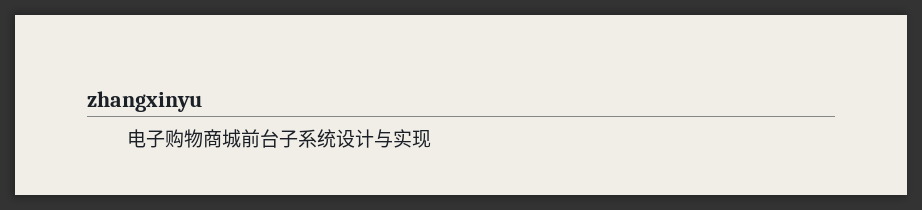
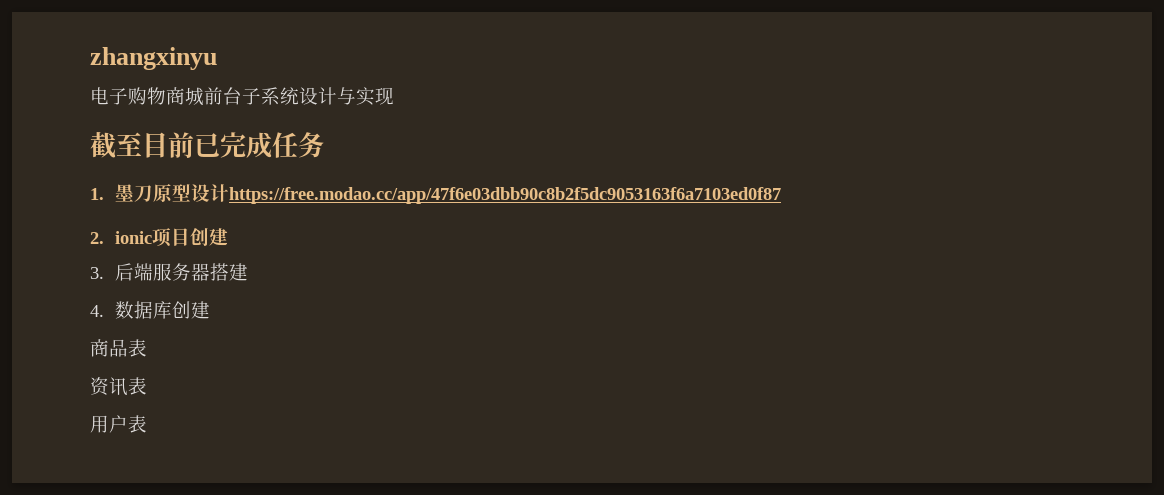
(432, 139) none -> [90,132,324,159] [90,184,782,204] [90,227,229,247] [90,263,249,281] [90,301,211,319] [90,339,147,357] [90,377,147,396] [90,415,147,433] // 截至目前已完成任务 // 1.墨刀原型设计https://free.modao.cc/app/47f6e03dbb90c8b2f5dc9053163f6a7103ed0f87 // 2. ionic项目创建 // 3.后端服务器搭建 // 4.数据库创建 // 商品表 // 资讯表 // 用户表

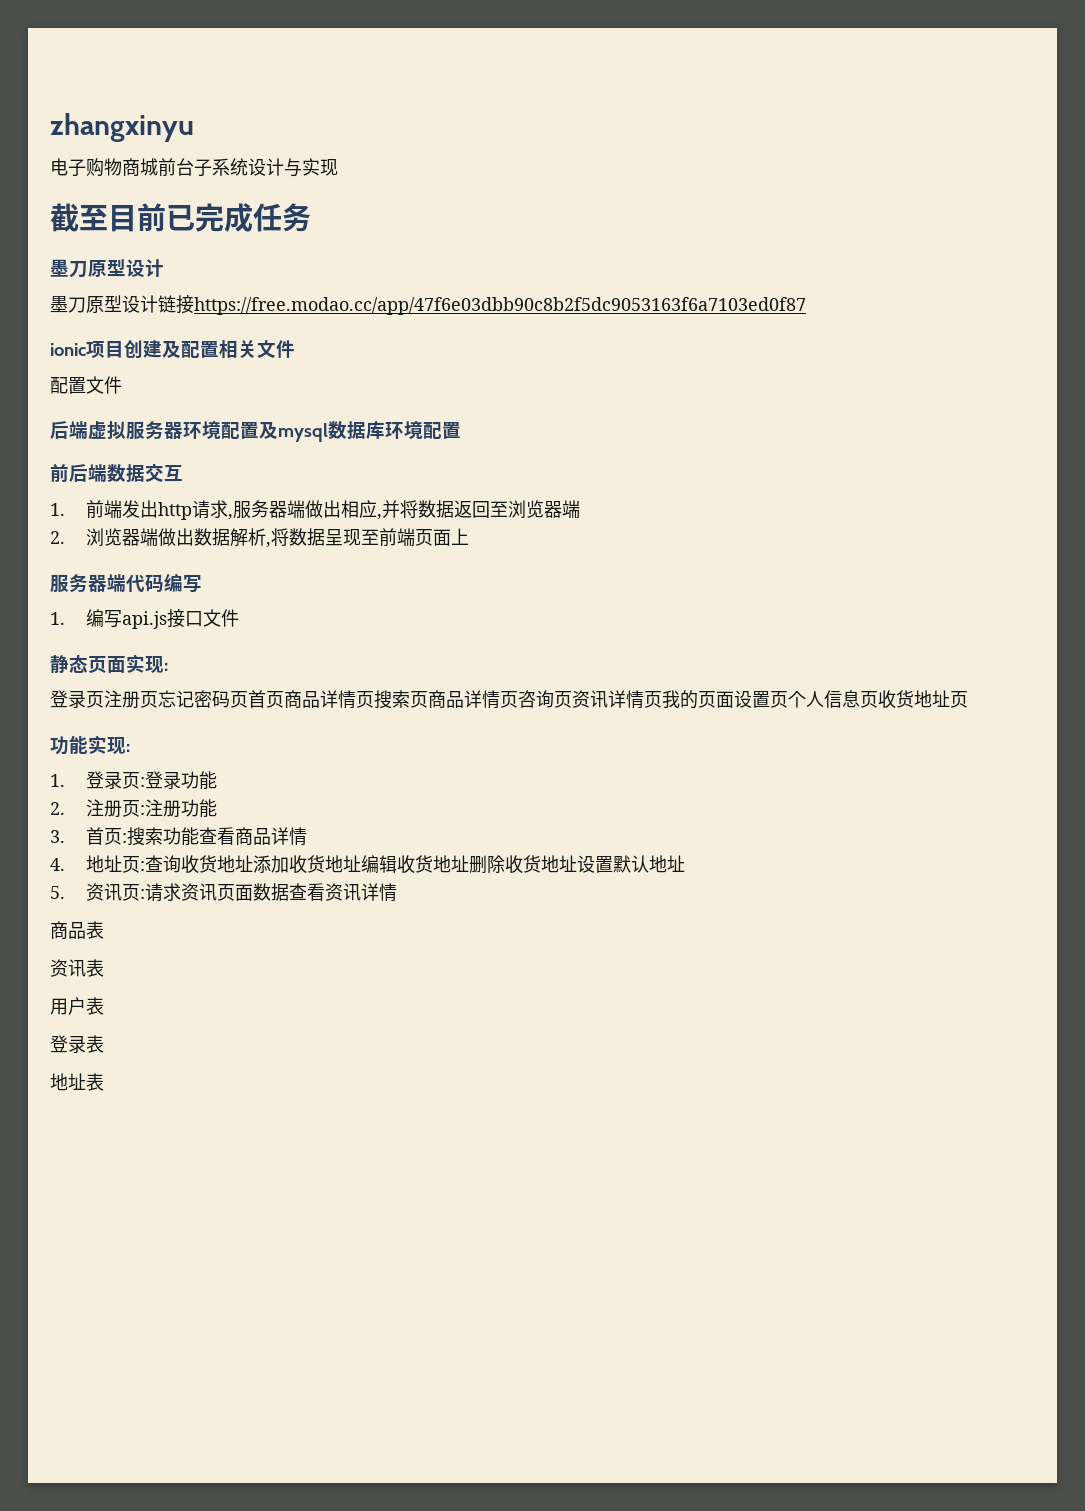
[90,184,230,202] 1.墨刀原型设计 -> [50,259,164,278] [50,295,194,314] 墨刀原型设计 // 墨刀原型设计链接
[90,232,104,244] 2. -> (806, 306) none
[90,263,249,281] [90,301,211,319] // 3.后端服务器搭建 // 4.数据库创建 -> [162,340,295,359] [50,376,122,394] [50,421,461,442] [50,464,183,483] [50,500,580,520] [50,528,469,548] [50,573,202,593] [50,609,239,629] [50,654,168,674] [50,690,968,709] [50,735,130,755] [50,771,217,790] [50,799,217,818] [50,827,307,846] [50,855,685,874] [50,883,397,902] 及配置相关文件 // 配置文件 // 后端虚拟服务器环境配置及mysql数据库环境配置 // 前后端数据交互 // 1.前端发出http请求,服务器端做出相应,并将数据返回至浏览器端 // 2.浏览器端做出数据解析,将数据呈现至前端页面上 // 服务器端代码编写 // 1.编写api.js接口文件 // 静态页面实现: // 登录页注册页忘记密码页首页商品详情页搜索页商品详情页咨询页资讯详情页我的页面设置页个人信息页收货地址页 // 功能实现: // 1.登录页:登录功能 // 2.注册页:注册功能 // 3.首页:搜索功能查看商品详情 // 4.地址页:查询收货地址添加收货地址编辑收货地址删除收货地址设置默认地址 // 5.资讯页:请求资讯页面数据查看资讯详情
(147, 424) none -> [50,1035,104,1053] [50,1073,104,1091] // 登录表 // 地址表

